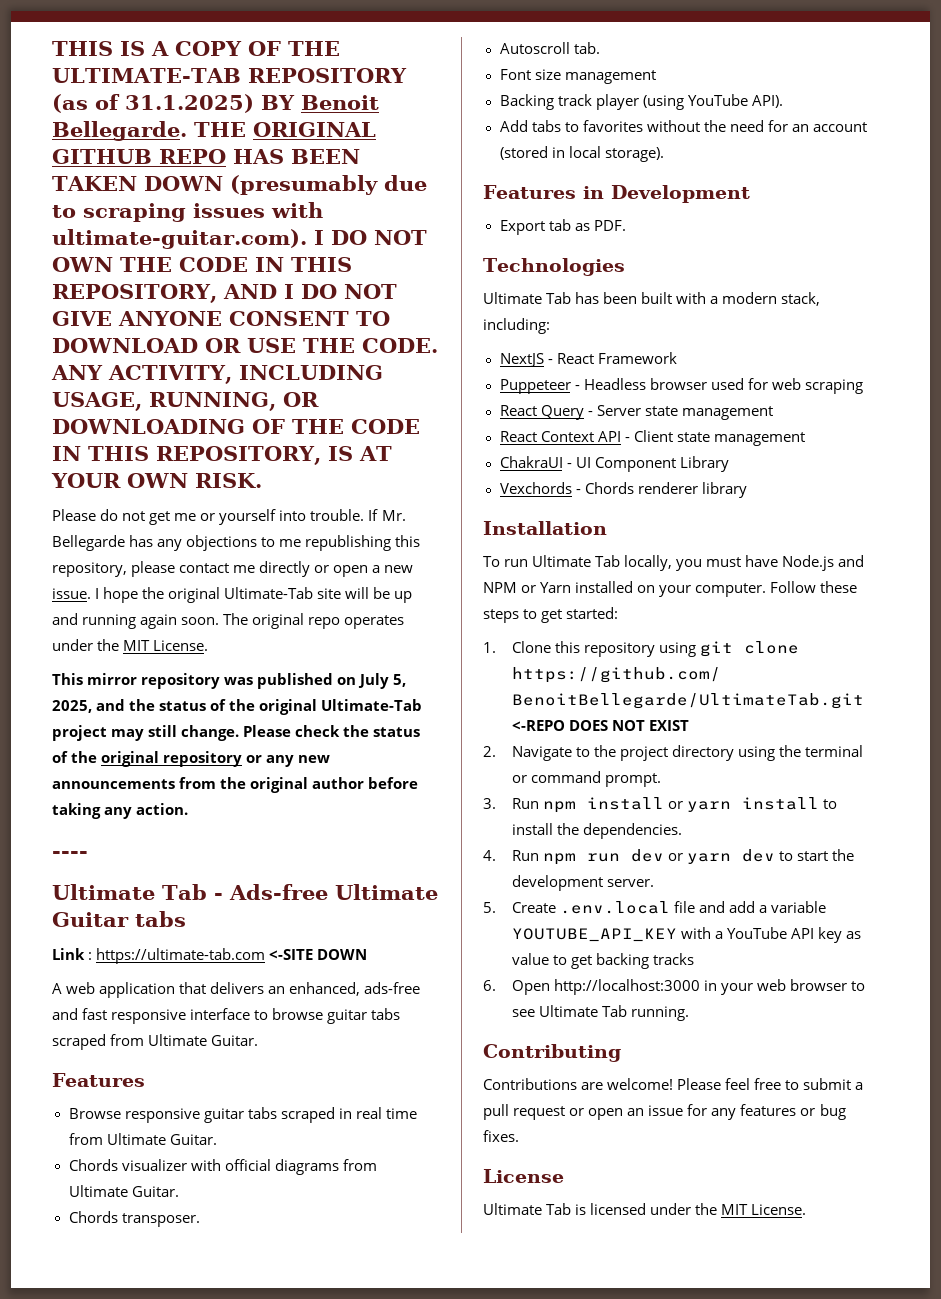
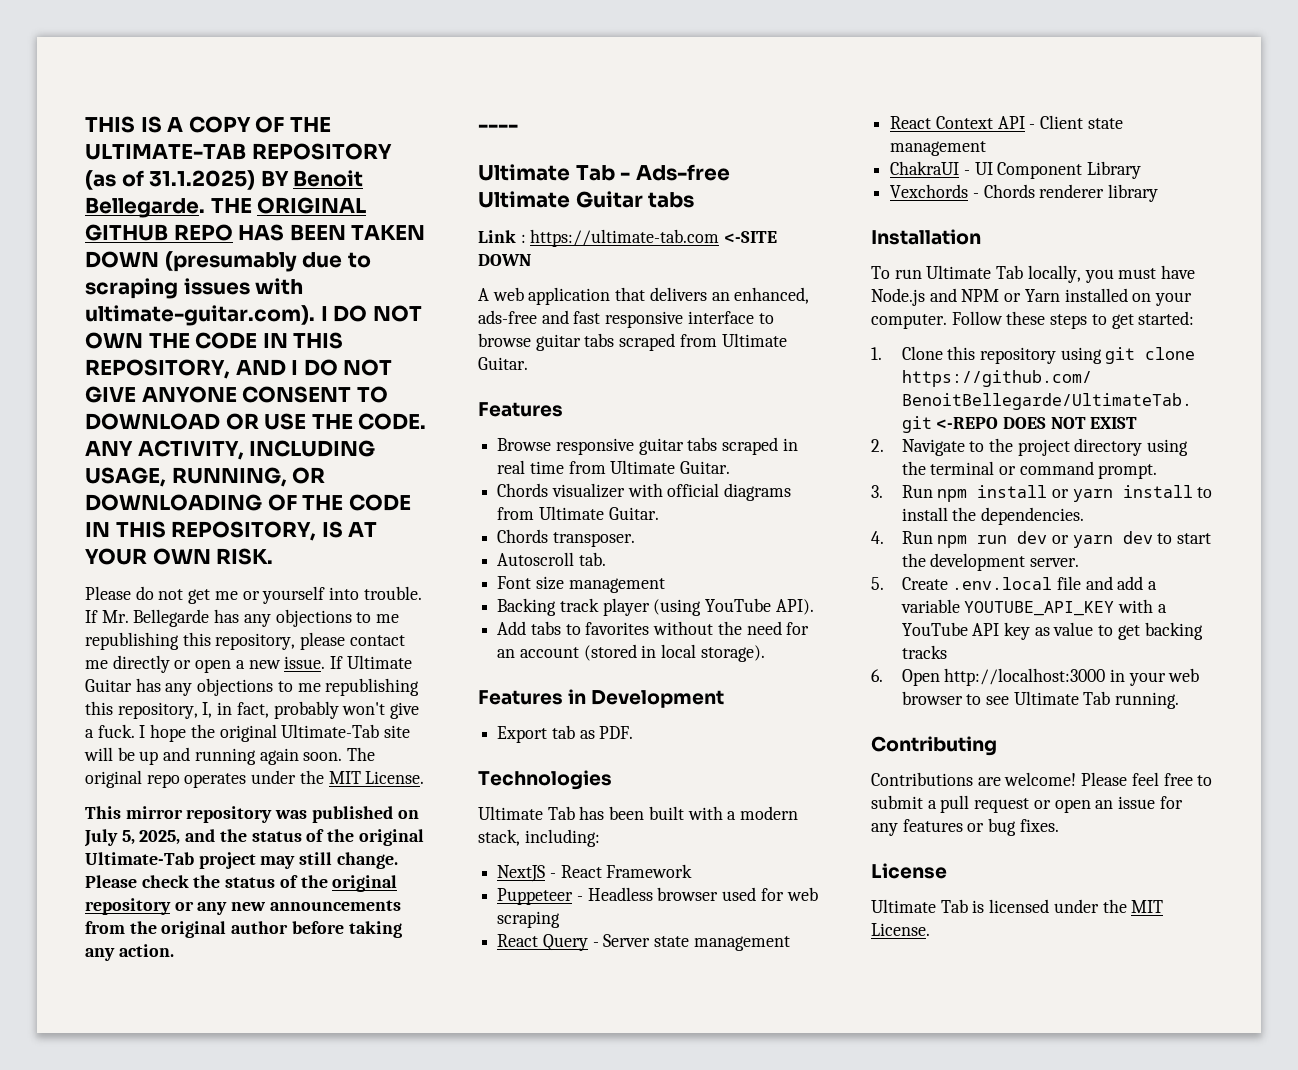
(91, 593) none -> [330,655,412,669] [85,678,420,696] [85,701,420,719] [85,724,135,738] If Ultimate Guitar has any objections to me republishing this repository, I, in fact, probably won't give a fuck.

